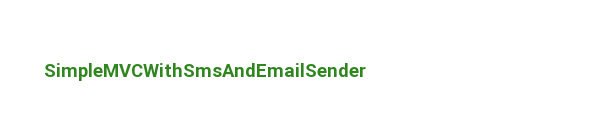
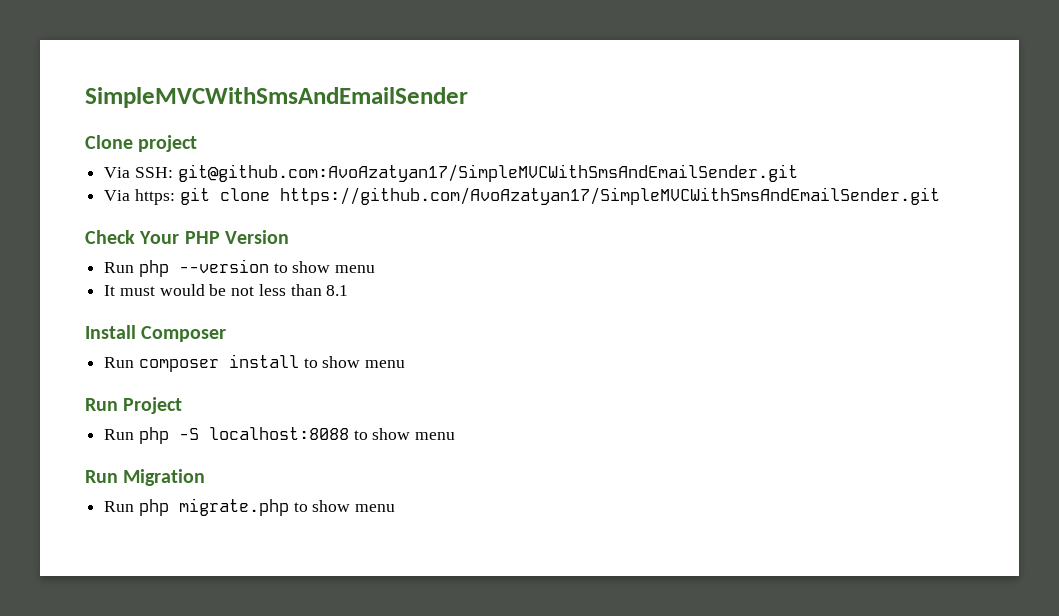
(366, 72) none -> [85,135,198,152] [104,164,798,182] [104,187,940,205] [85,230,289,244] [104,259,376,277] [104,284,349,296] [85,325,227,342] [104,354,406,372] [85,397,183,414] [104,427,456,444] [85,469,206,486] [104,498,396,516] // Clone project // Via SSH: git@github.com:AvoAzatyan17/SimpleMVCWithSmsAndEmailSender.git // Via https: git clone https://github.com/AvoAzatyan17/SimpleMVCWithSmsAndEmailSender.git // Check Your PHP Version // Run php --version to show menu // It must would be not less than 8.1 // Install Composer // Run composer install to show menu // Run Project // Run php -S localhost:8088 to show menu // Run Migration // Run php migrate.php to show menu

